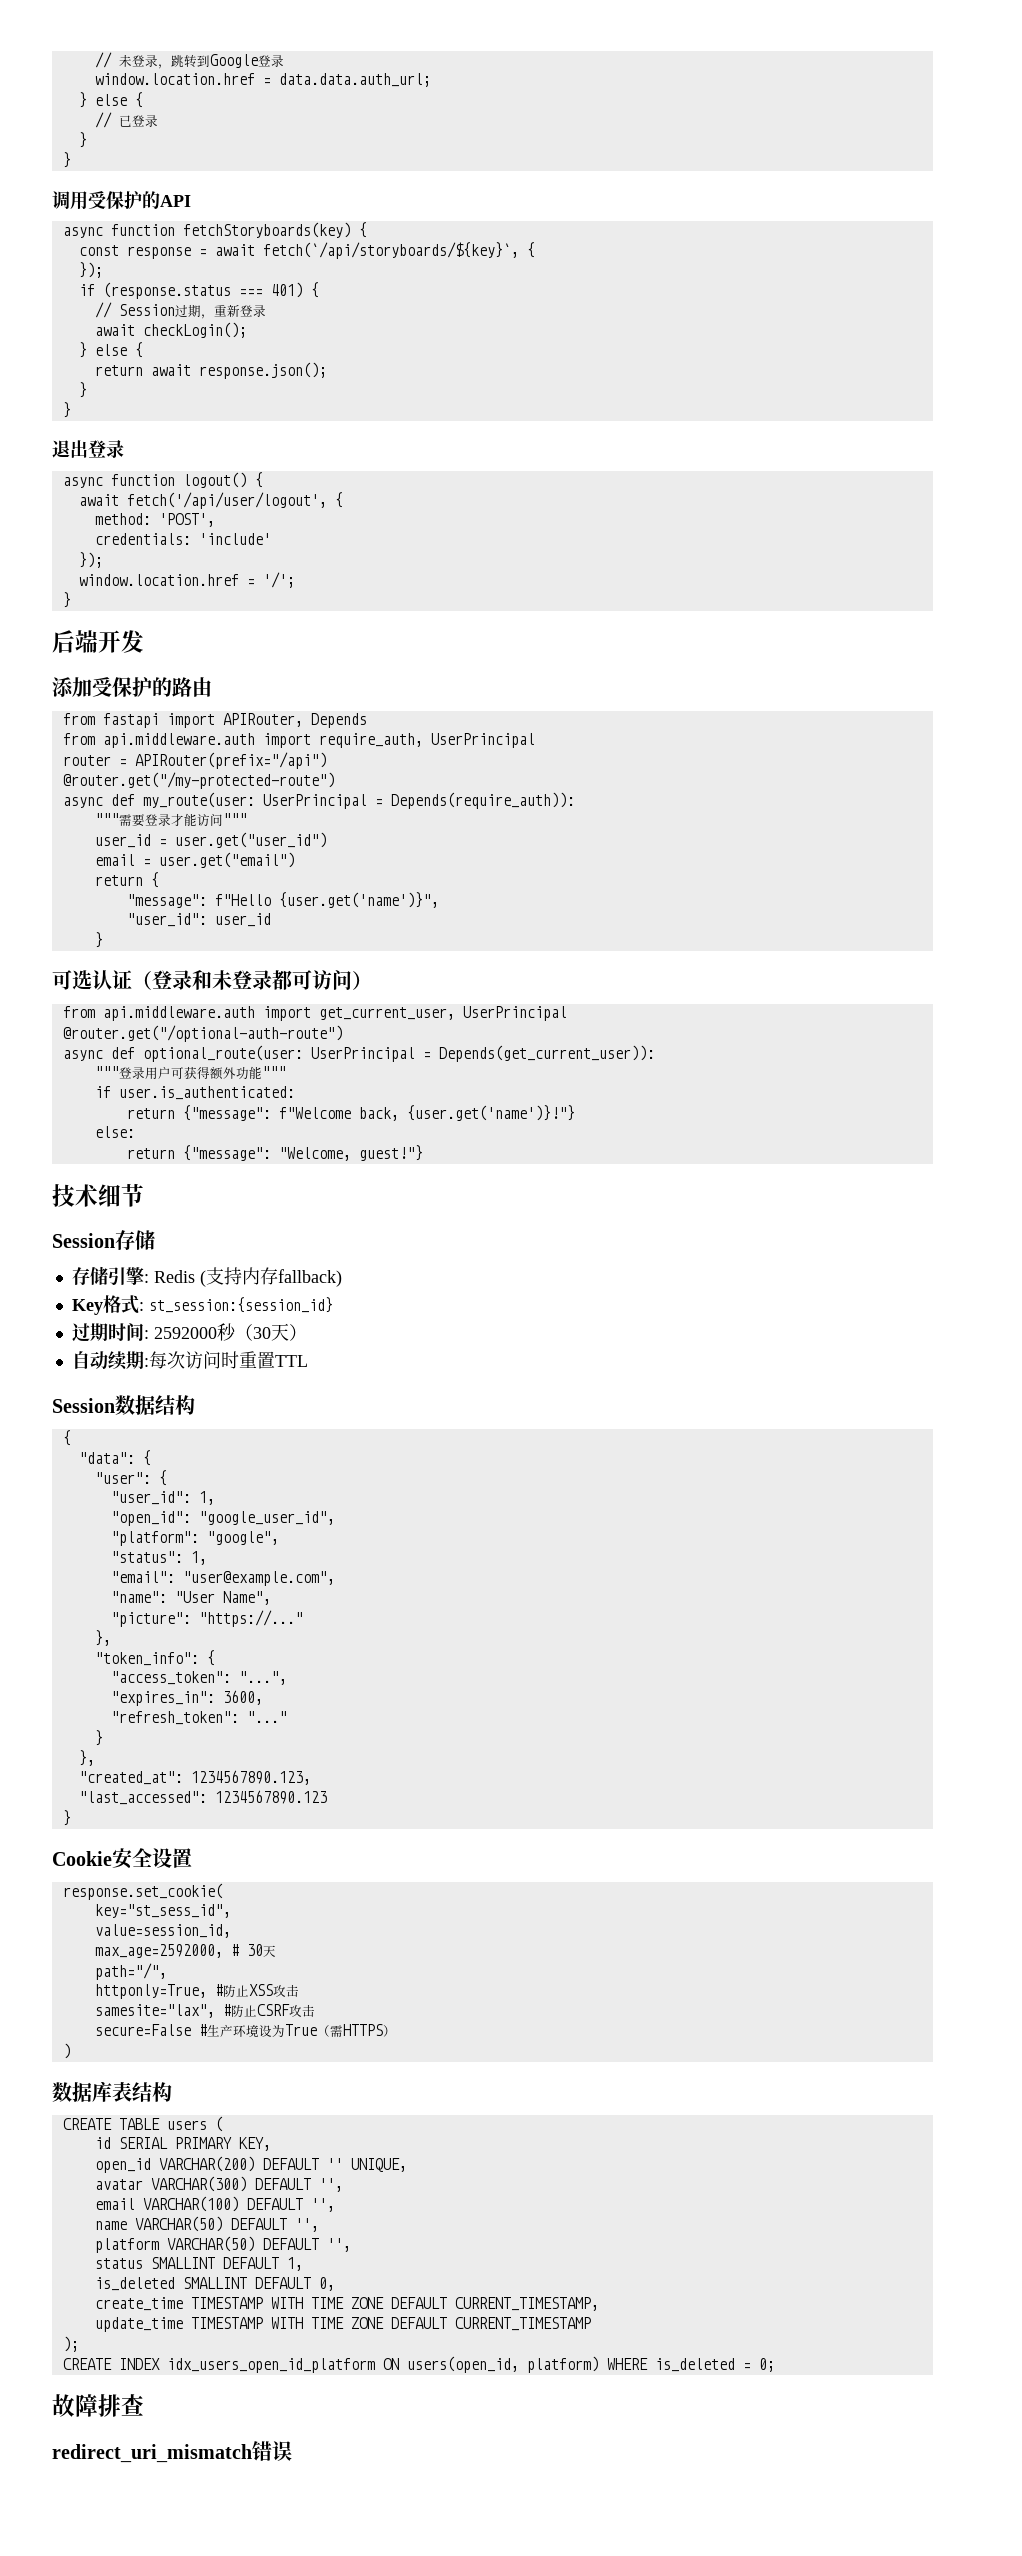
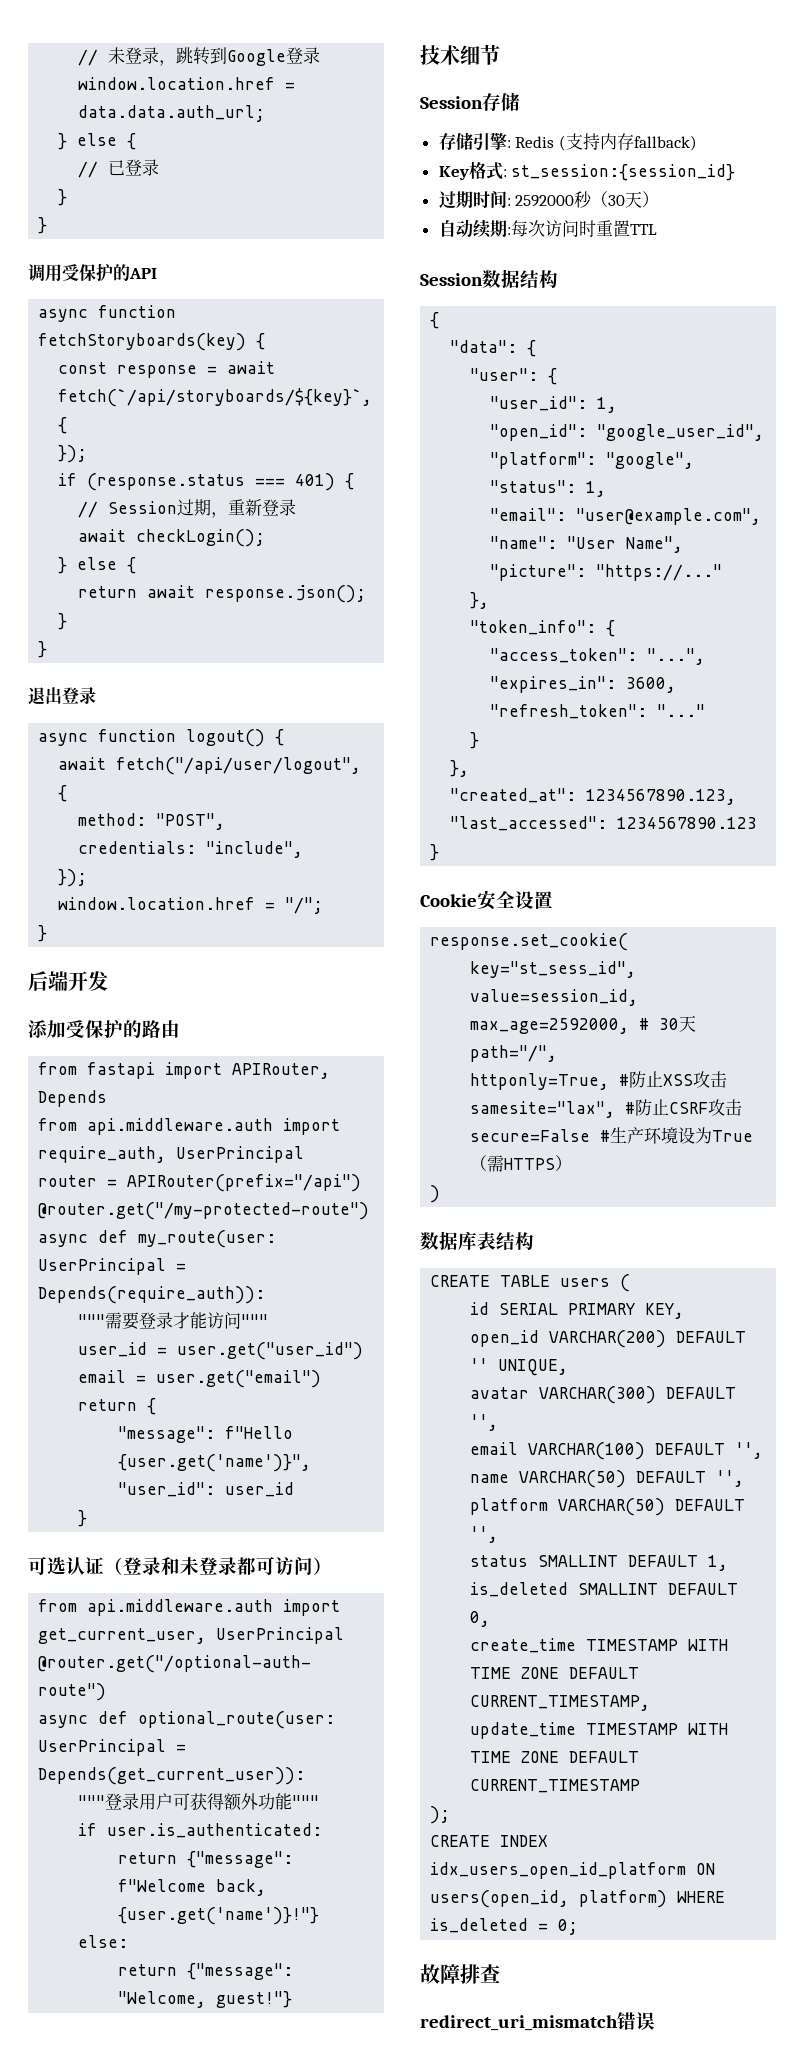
[126,492,327,509] fetch('/api/user/logout', -> [116,757,362,775] fetch("/api/user/logout",
[158,513,215,527] 'POST', -> [156,813,226,830] "POST",
[198,533,271,545] 'include' -> [206,841,304,858] "include",
[262,572,295,588] '/'; -> [285,897,324,914] "/";

